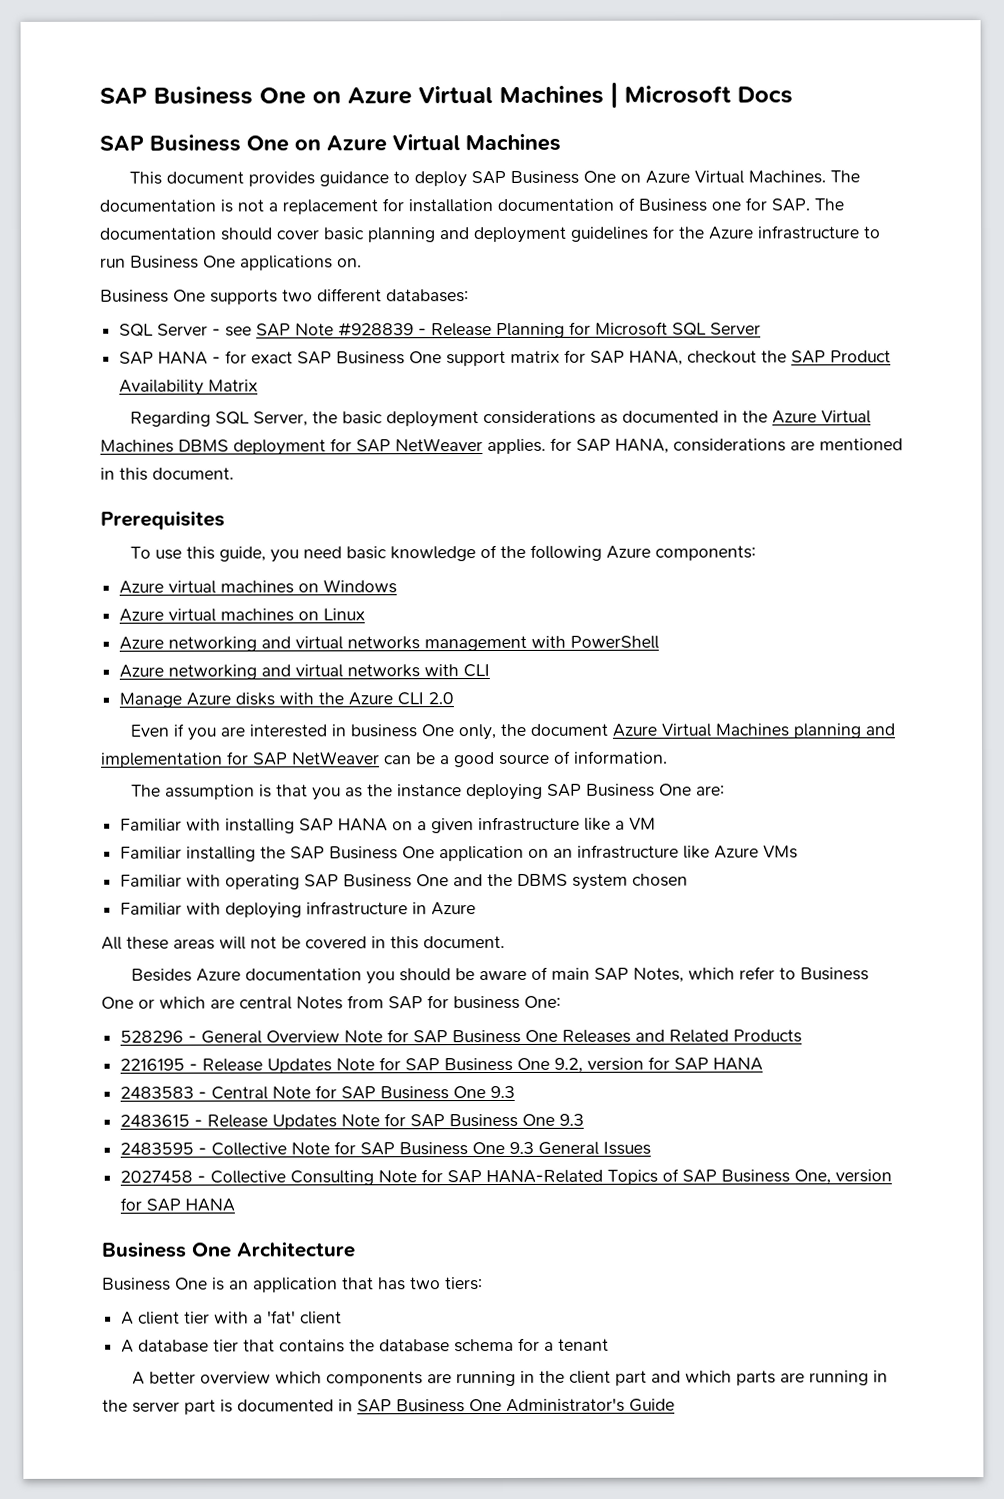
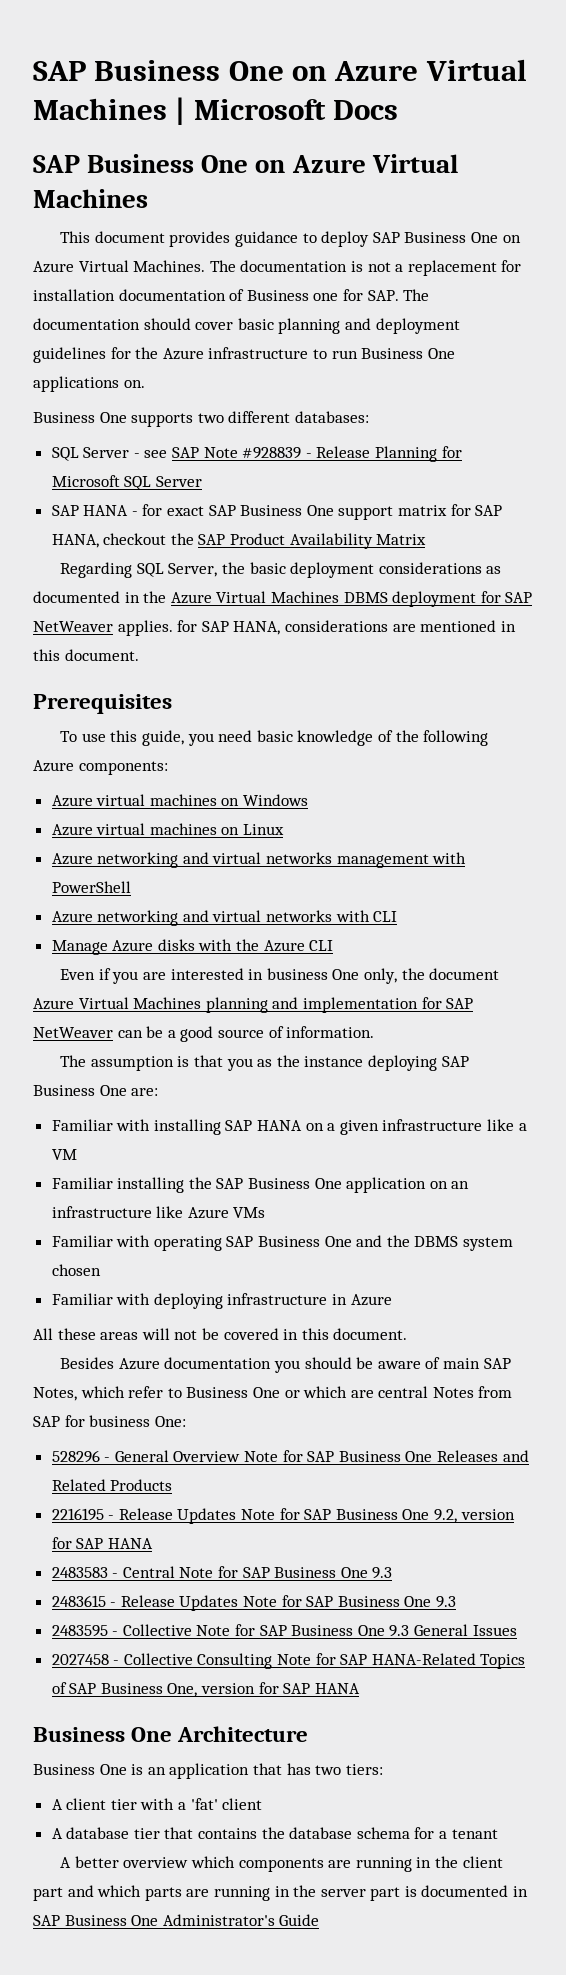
[428,692,455,705] 2.0 -> (334, 945) none

